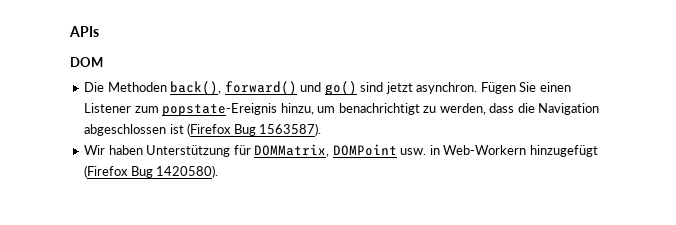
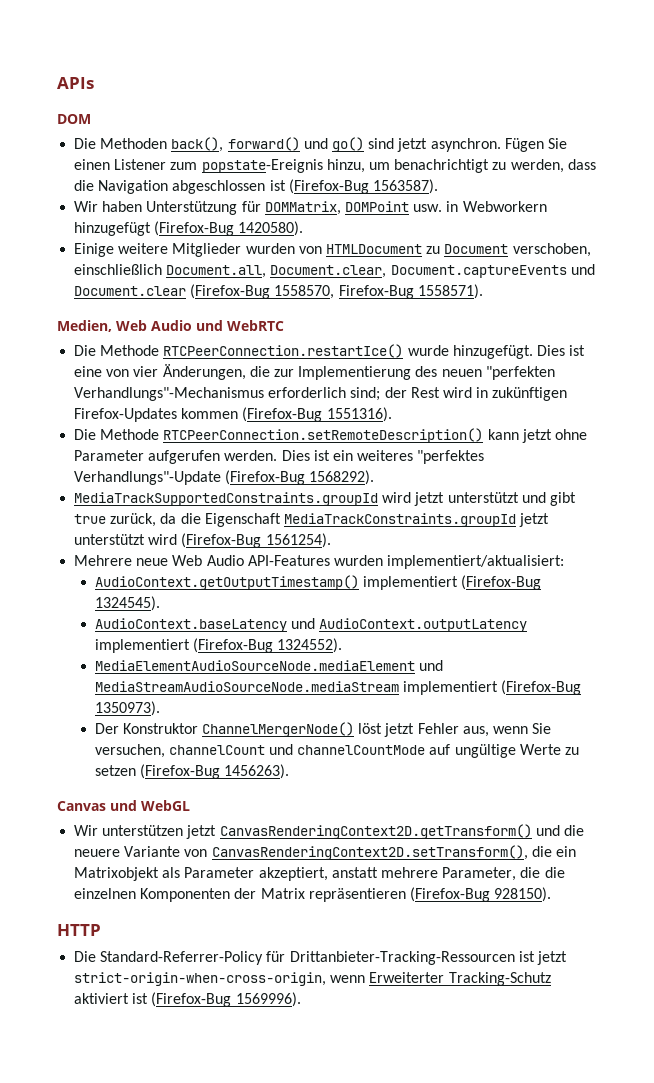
[187,123,256,136] (Firefox Bug -> [288,179,369,194] (Firefox-Bug
[443,145,598,157] [84,165,219,178] Web-Workern hinzugefügt (Firefox Bug 1420580). -> [462,201,547,212] [74,221,304,236] [74,243,591,257] [74,264,595,278] [74,284,483,299] [57,320,284,332] [74,344,586,359] [74,364,555,380] [74,387,568,401] [74,407,392,422] [74,428,587,443] [74,450,485,464] [74,470,375,485] [74,492,576,506] [74,513,550,527] [74,533,331,548] [74,555,565,569] [94,575,542,590] [94,596,160,611] [94,618,528,632] [94,638,343,653] [94,660,443,671] [94,680,582,695] [94,701,160,716] [94,722,552,737] [94,744,579,758] [94,764,290,779] [57,800,190,811] [74,824,584,839] [74,845,576,860] [74,867,565,881] [74,887,552,902] [57,924,101,936] [74,951,567,965] [74,972,551,986] [74,992,301,1007] Webworkern hinzugefügt (Firefox-Bug 1420580). // Einige weitere Mitglieder wurden von HTMLDocument zu Document verschoben, einschließlich Document.all, Document.clear, Document.captureEvents und Document.clear (Firefox-Bug 1558570, Firefox-Bug 1558571). // Medien, Web Audio und WebRTC // Die Methode RTCPeerConnection.restartIce() wurde hinzugefügt. Dies ist eine von vier Änderungen, die zur Implementierung des neuen "perfekten Verhandlungs"-Mechanismus erforderlich sind; der Rest wird in zukünftigen Firefox-Updates kommen (Firefox-Bug 1551316). // Die Methode RTCPeerConnection.setRemoteDescription() kann jetzt ohne Parameter aufgerufen werden. Dies ist ein weiteres "perfektes Verhandlungs"-Update (Firefox-Bug 1568292). // MediaTrackSupportedConstraints.groupId wird jetzt unterstützt und gibt true zurück, da die Eigenschaft MediaTrackConstraints.groupId jetzt unterstützt wird (Firefox-Bug 1561254). // Mehrere neue Web Audio API-Features wurden implementiert/aktualisiert: // AudioContext.getOutputTimestamp() implementiert (Firefox-Bug 1324545). // AudioContext.baseLatency und AudioContext.outputLatency implementiert (Firefox-Bug 1324552). // MediaElementAudioSourceNode.mediaElement und MediaStreamAudioSourceNode.mediaStream implementiert (Firefox-Bug 1350973). // Der Konstruktor ChannelMergerNode() löst jetzt Fehler aus, wenn Sie versuchen, channelCount und channelCountMode auf ungültige Werte zu setzen (Firefox-Bug 1456263). // Canvas und WebGL // Wir unterstützen jetzt CanvasRenderingContext2D.getTransform() und die neuere Variante von CanvasRenderingContext2D.setTransform(), die ein Matrixobjekt als Parameter akzeptiert, anstatt mehrere Parameter, die die einzelnen Komponenten der Matrix repräsentieren (Firefox-Bug 928150). // HTTP // Die Standard-Referrer-Policy für Drittanbieter-Tracking-Ressourcen ist jetzt strict-origin-when-cross-origin, wenn Erweiterter Tracking-Schutz aktiviert ist (Firefox-Bug 1569996).

